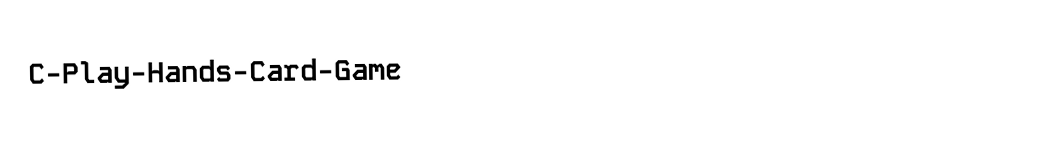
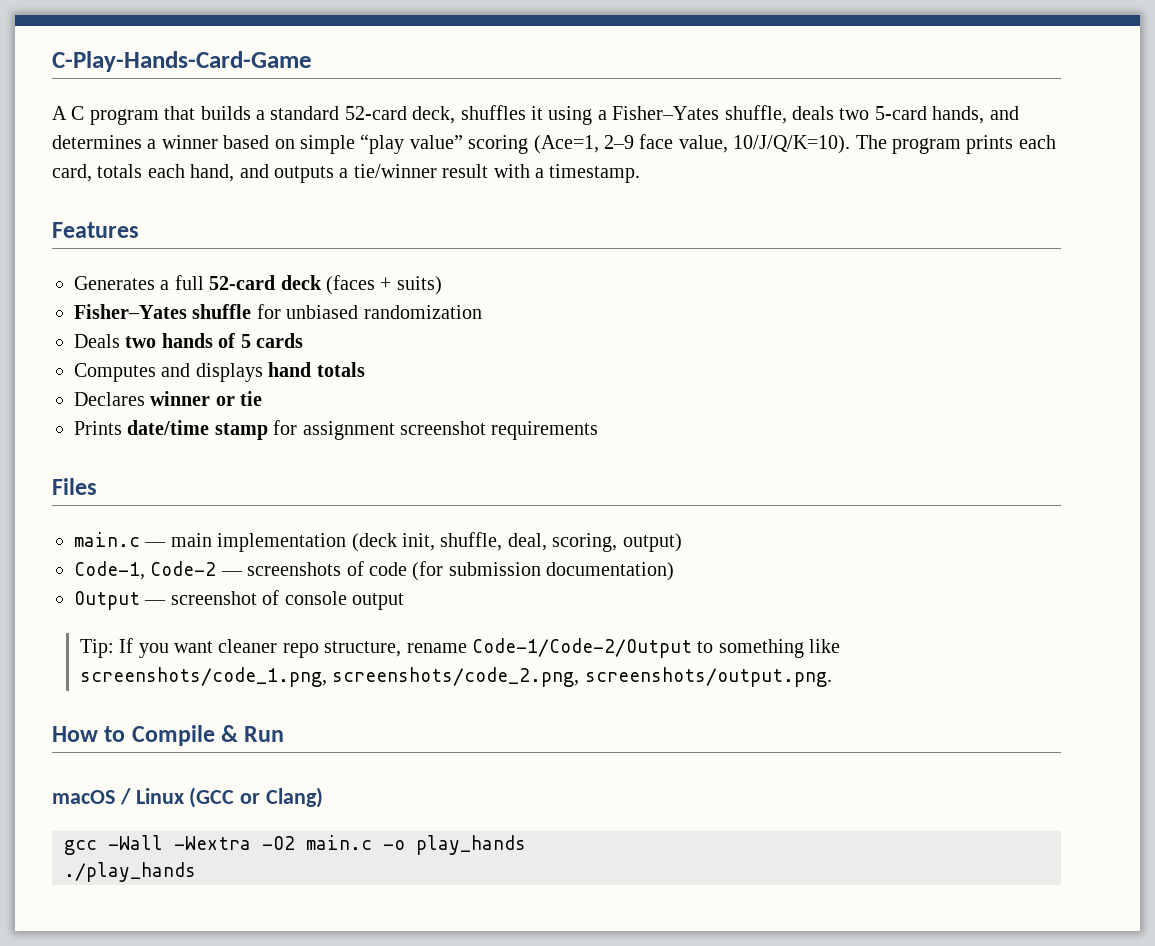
(403, 73) none -> [52,105,1019,125] [52,134,1056,154] [52,164,641,183] [52,222,139,238] [74,275,442,295] [74,304,482,319] [74,333,303,348] [74,362,365,382] [74,391,263,406] [74,420,599,440] [52,478,97,495] [74,532,682,552] [74,561,675,581] [74,590,404,610] [79,638,841,658] [79,667,832,687] [52,725,285,746] [52,787,324,808] [64,835,526,855] [64,862,196,882] // A C program that builds a standard 52-card deck, shuffles it using a Fisher–Yates shuffle, deals two 5-card hands, and determines a winner based on simple “play value” scoring (Ace=1, 2–9 face value, 10/J/Q/K=10). The program prints each card, totals each hand, and outputs a tie/winner result with a timestamp. // Features // Generates a full 52-card deck (faces + suits) // Fisher–Yates shuffle for unbiased randomization // Deals two hands of 5 cards // Computes and displays hand totals // Declares winner or tie // Prints date/time stamp for assignment screenshot requirements // Files // main.c — main implementation (deck init, shuffle, deal, scoring, output) // Code-1, Code-2 — screenshots of code (for submission documentation) // Output — screenshot of console output // Tip: If you want cleaner repo structure, rename Code-1/Code-2/Output to something like screenshots/code_1.png, screenshots/code_2.png, screenshots/output.png. // How to Compile & Run // macOS / Linux (GCC or Clang) // gcc -Wall -Wextra -O2 main.c -o play_hands // ./play_hands

